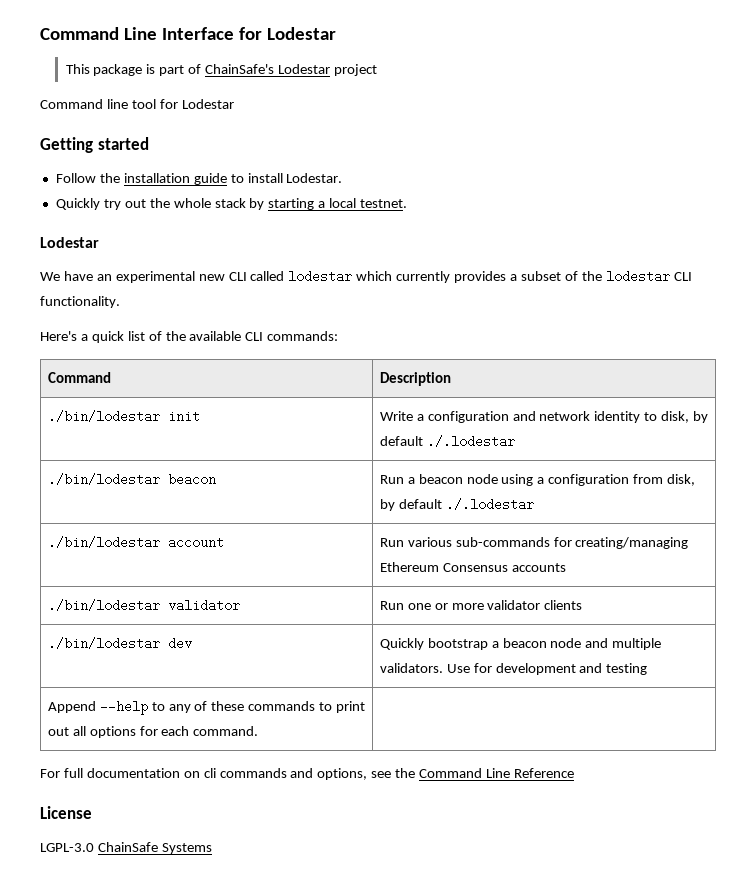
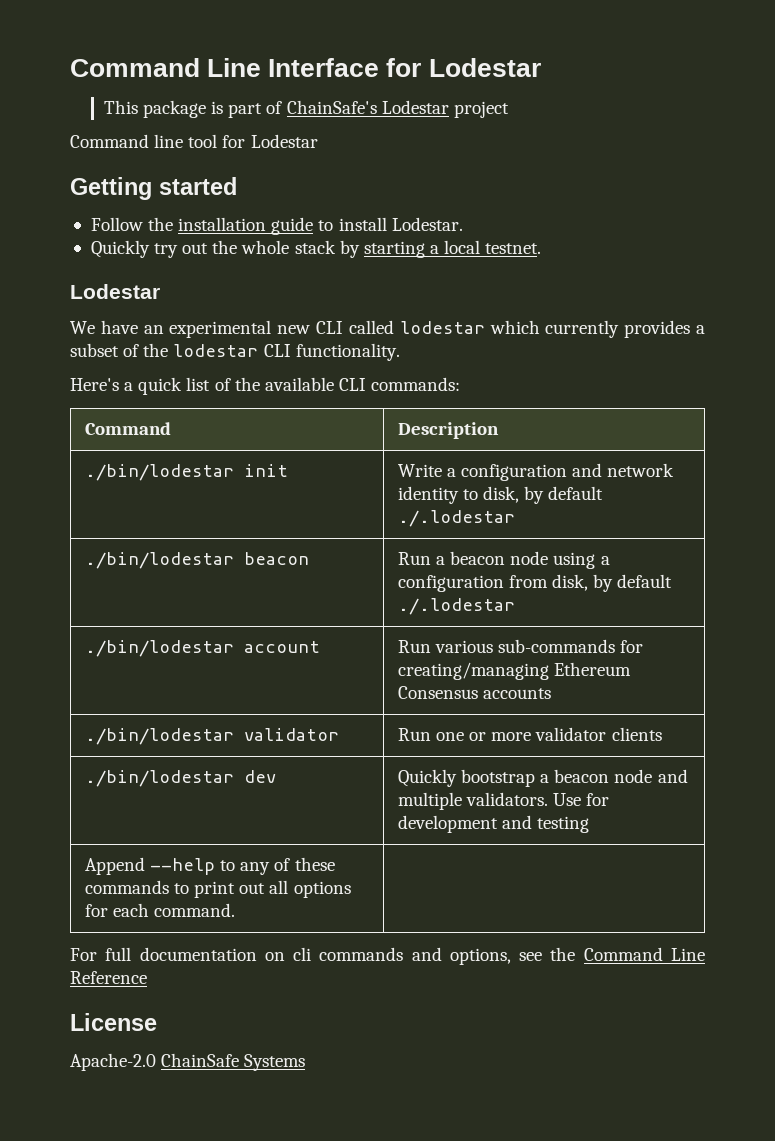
[40,843,94,852] LGPL-3.0 -> [70,1053,156,1071] Apache-2.0

